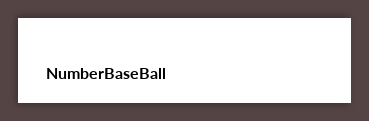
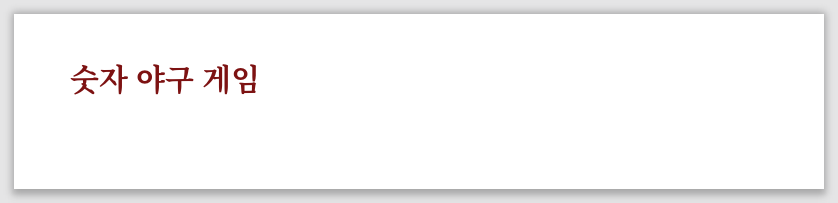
[46,68,166,79] NumberBaseBall -> [70,64,261,95] 숫자 야구 게임

